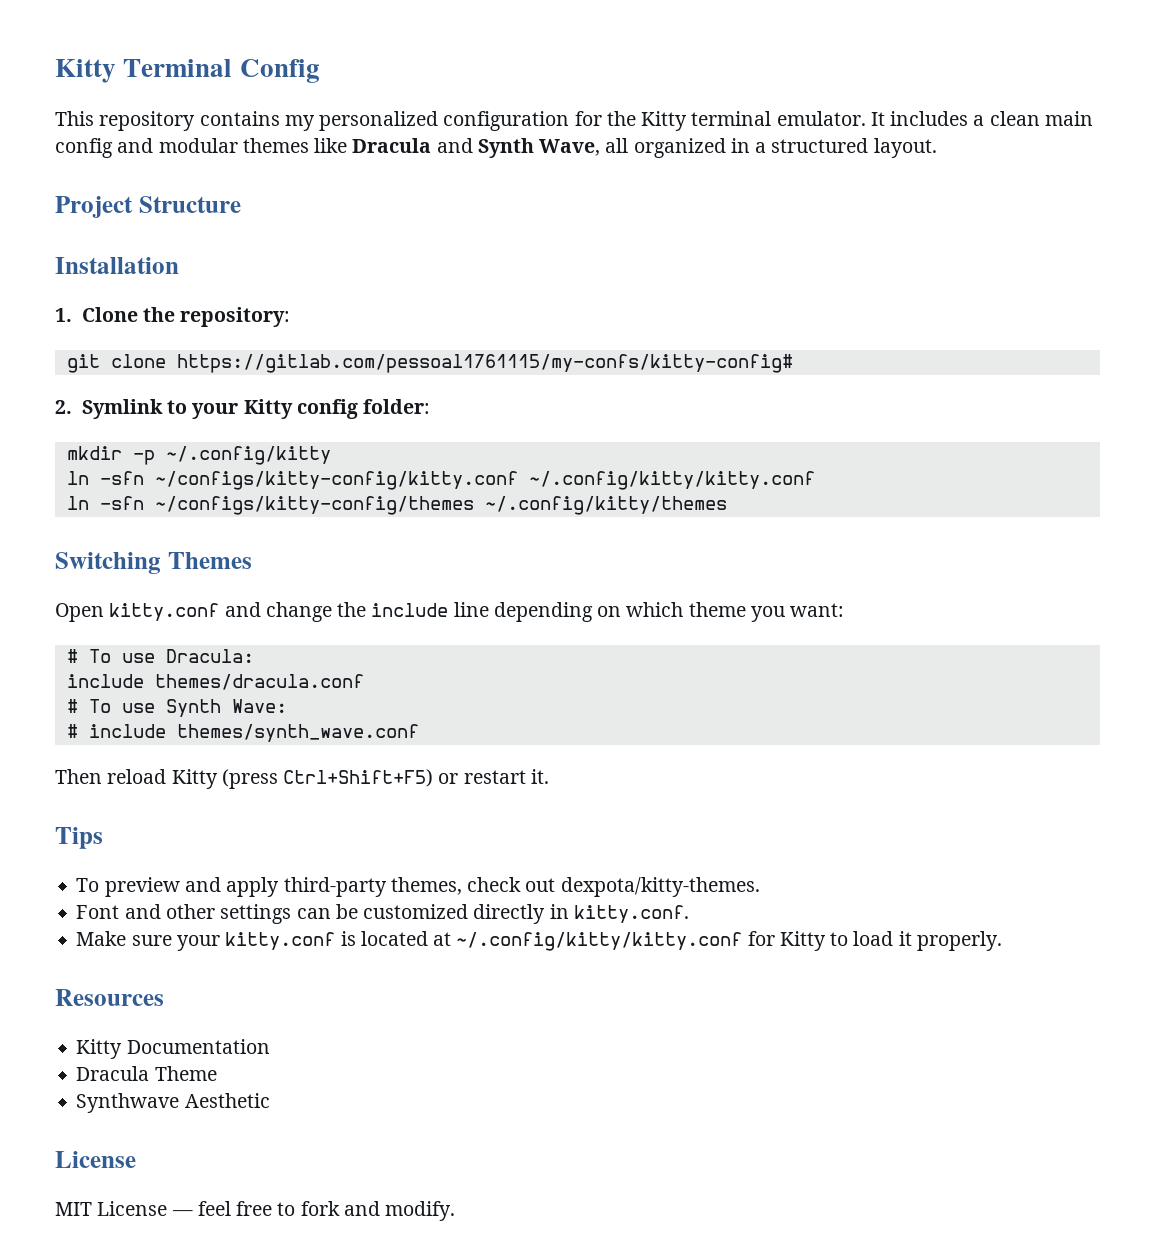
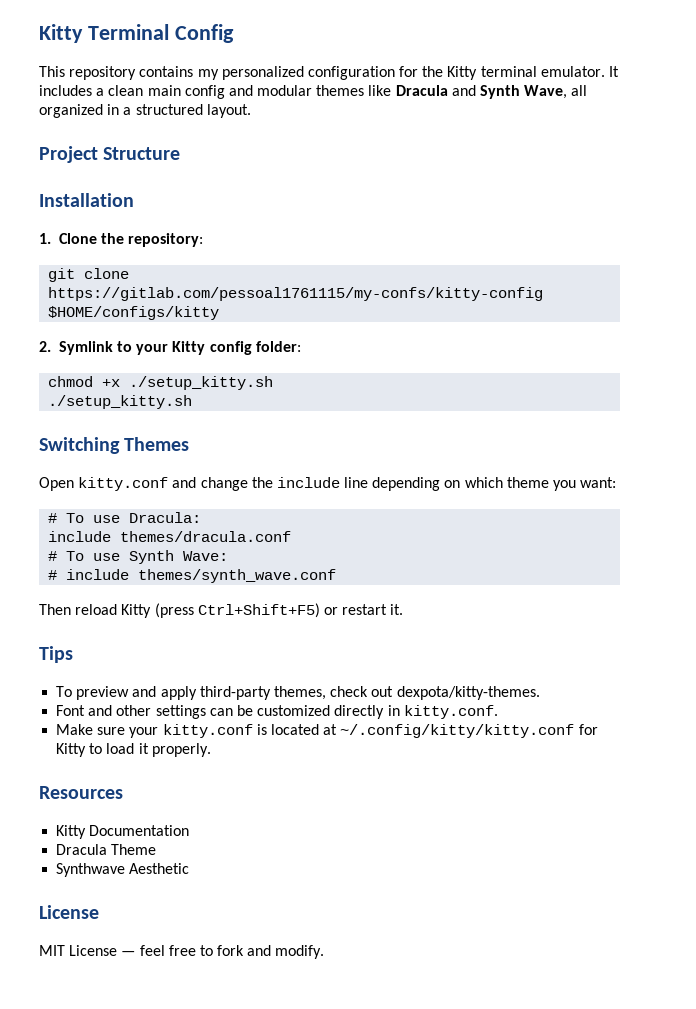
[176,354,793,373] https://gitlab.com/pessoal1761115/my-confs/kitty-config# -> [48,287,544,301] [48,306,220,320] https://gitlab.com/pessoal1761115/my-confs/kitty-config $HOME/configs/kitty
[66,446,331,465] [66,471,815,490] [66,496,727,515] mkdir -p ~/.config/kitty // ln -sfn ~/configs/kitty-config/kitty.conf ~/.config/kitty/kitty.conf // ln -sfn ~/configs/kitty-config/themes ~/.config/kitty/themes -> [48,376,274,390] [48,395,193,409] chmod +x ./setup_kitty.sh // ./setup_kitty.sh

